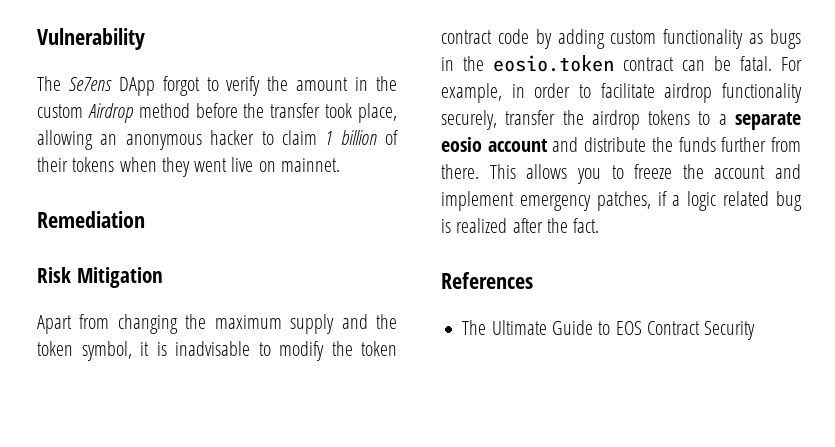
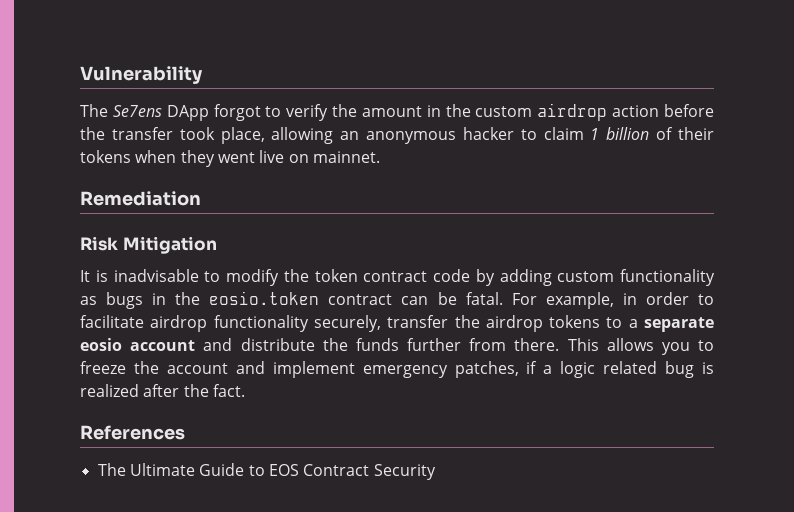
[87,103,190,123] Airdrop method -> [537,103,660,121] airdrop action
[37,314,397,334] [37,341,149,361] Apart from changing the maximum supply and the token symbol, it -> [80,270,90,282] It

